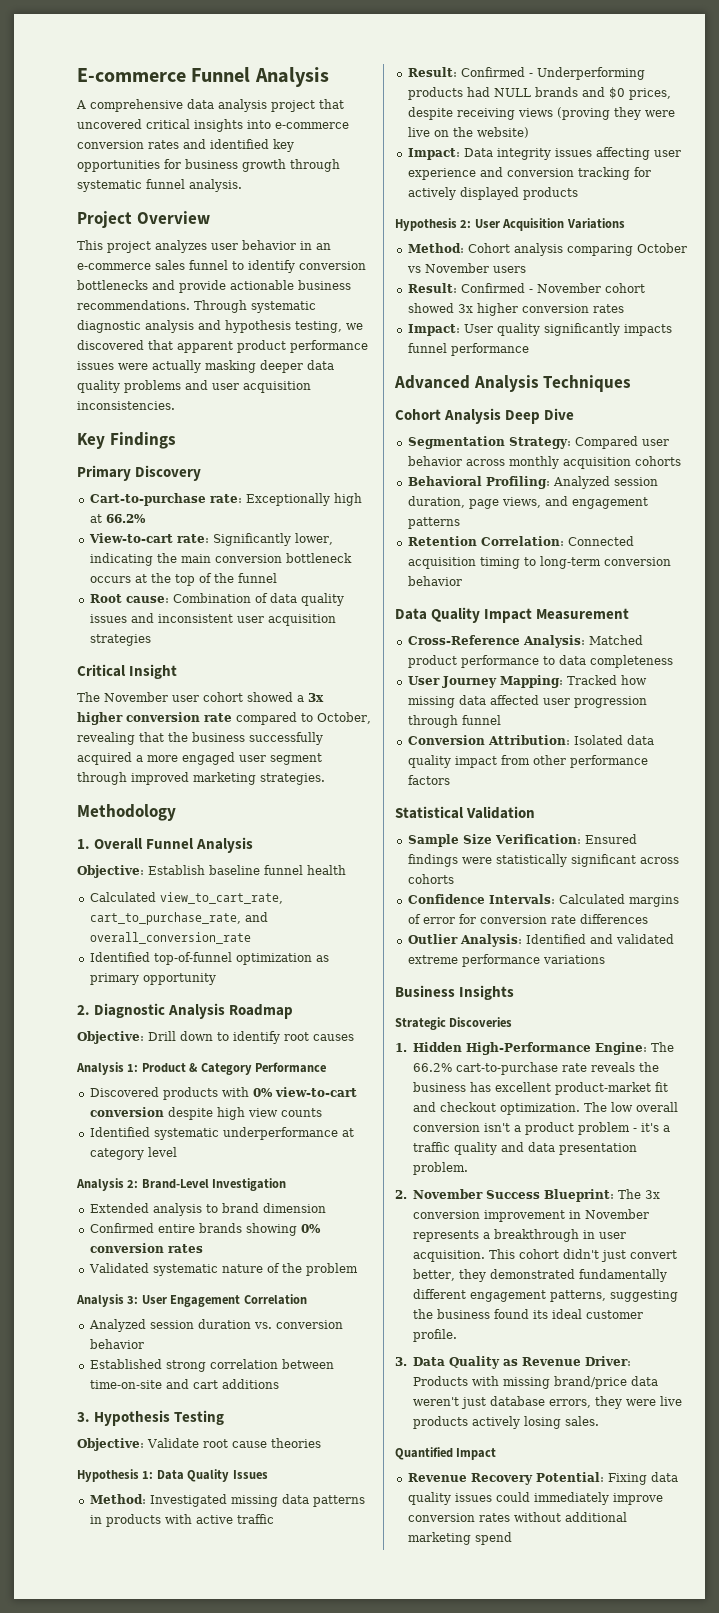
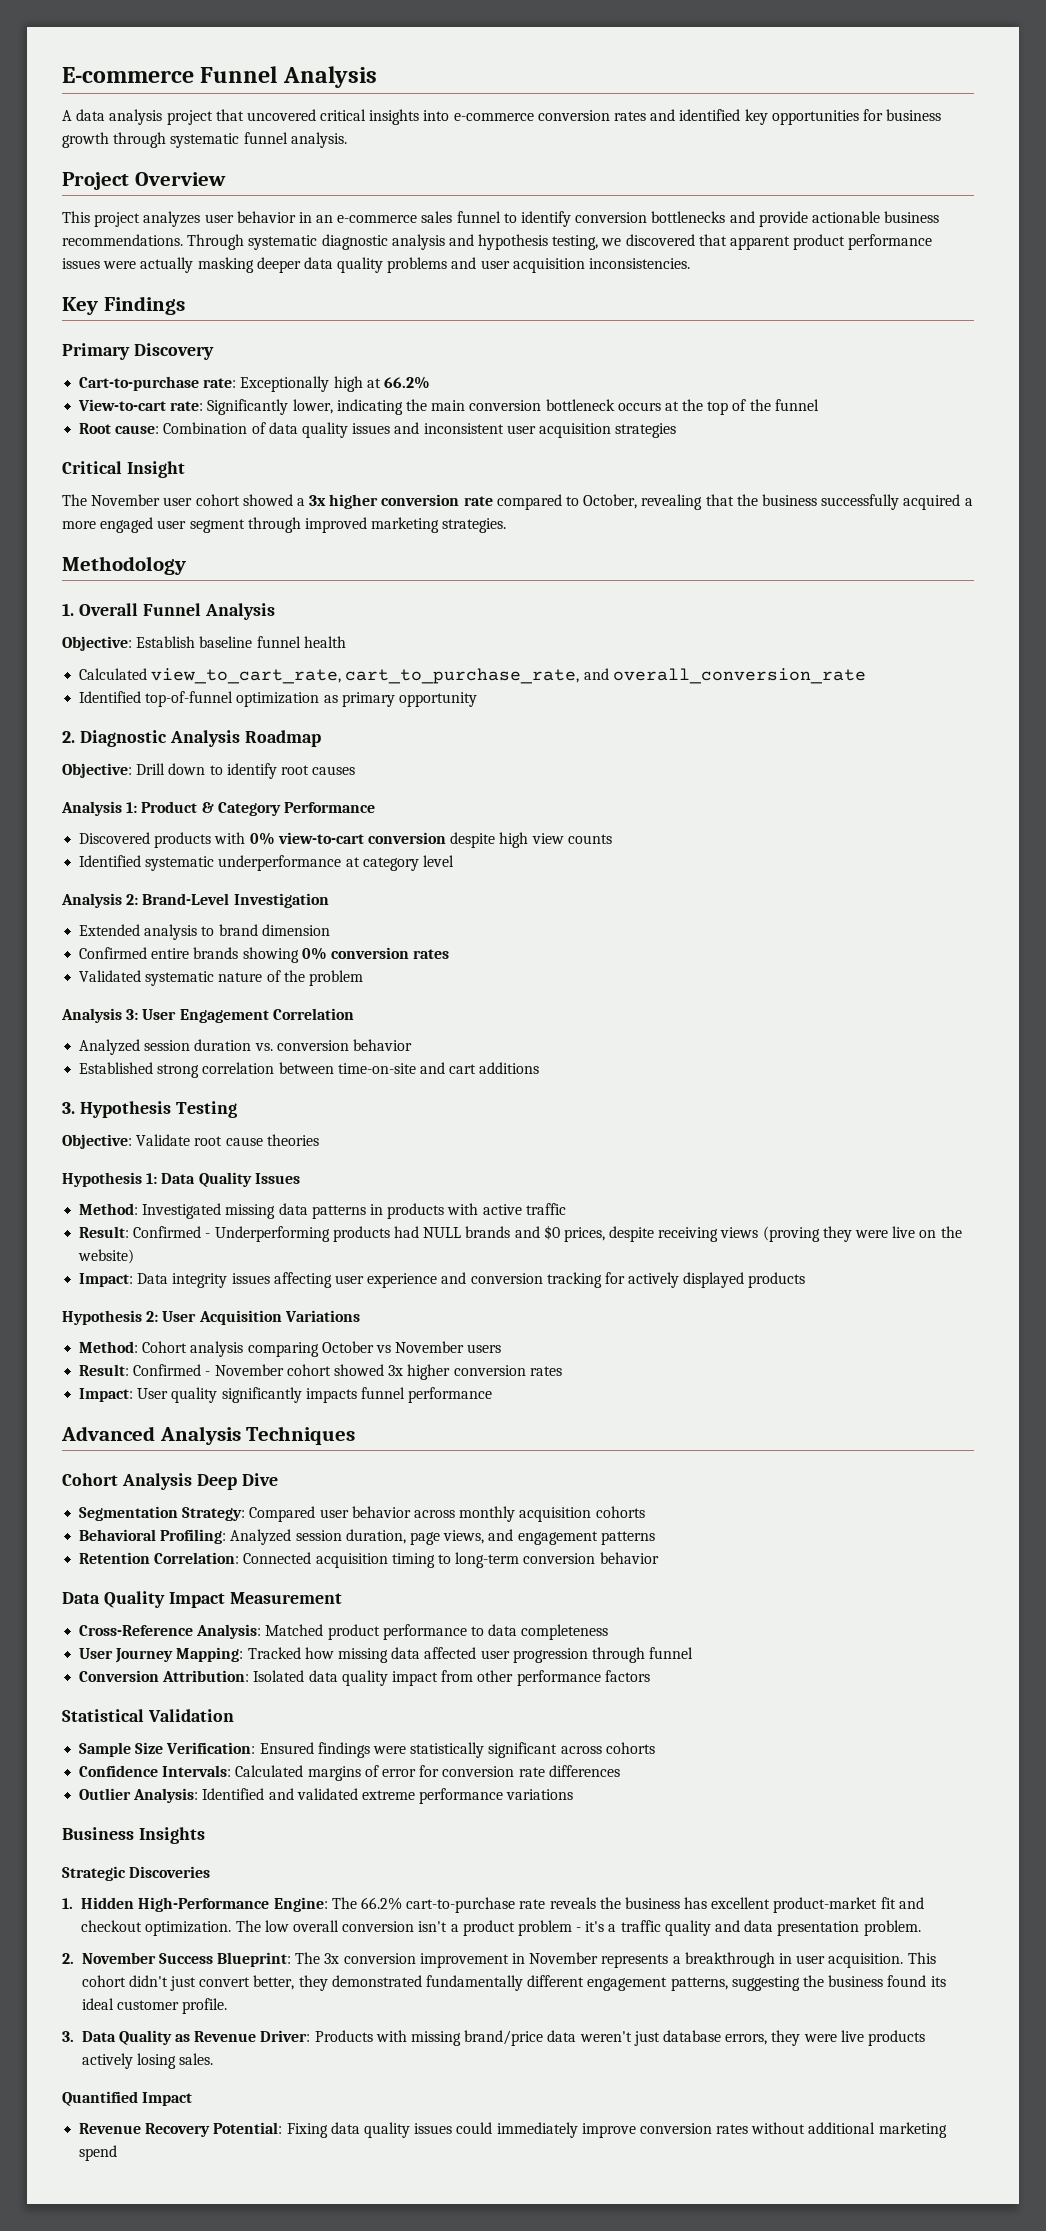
[90,99,183,112] comprehensive -> (72, 115) none

